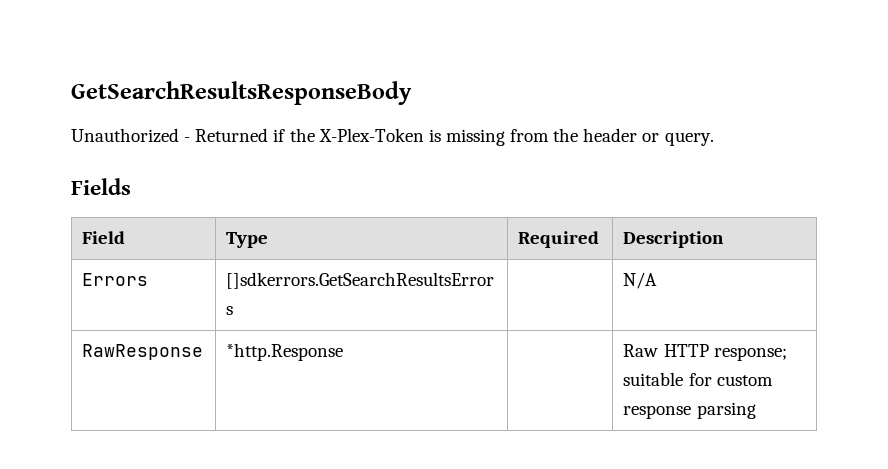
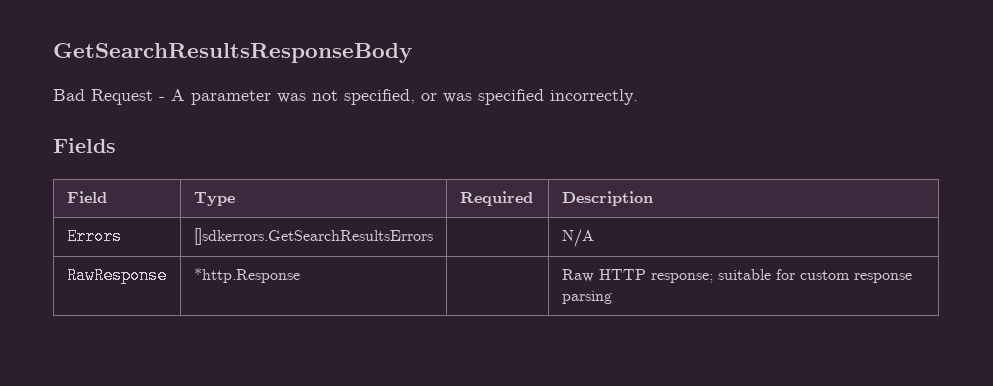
[71,128,714,146] Unauthorized - Returned if the X-Plex-Token is missing from the header or query. -> [53,89,638,105] Bad Request - A parameter was not specified, or was specified incorrectly.

